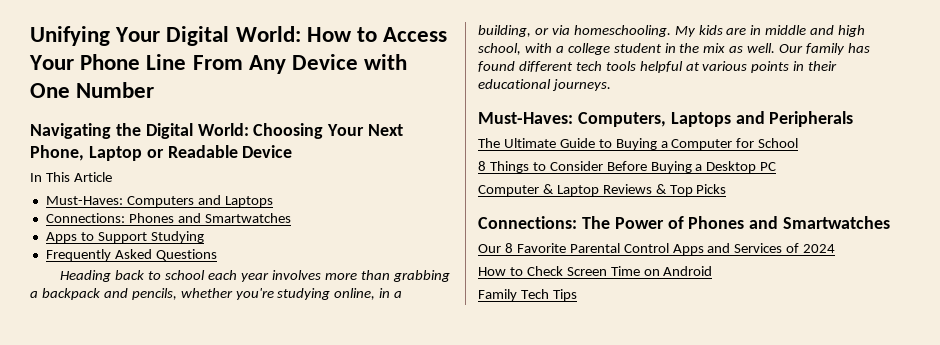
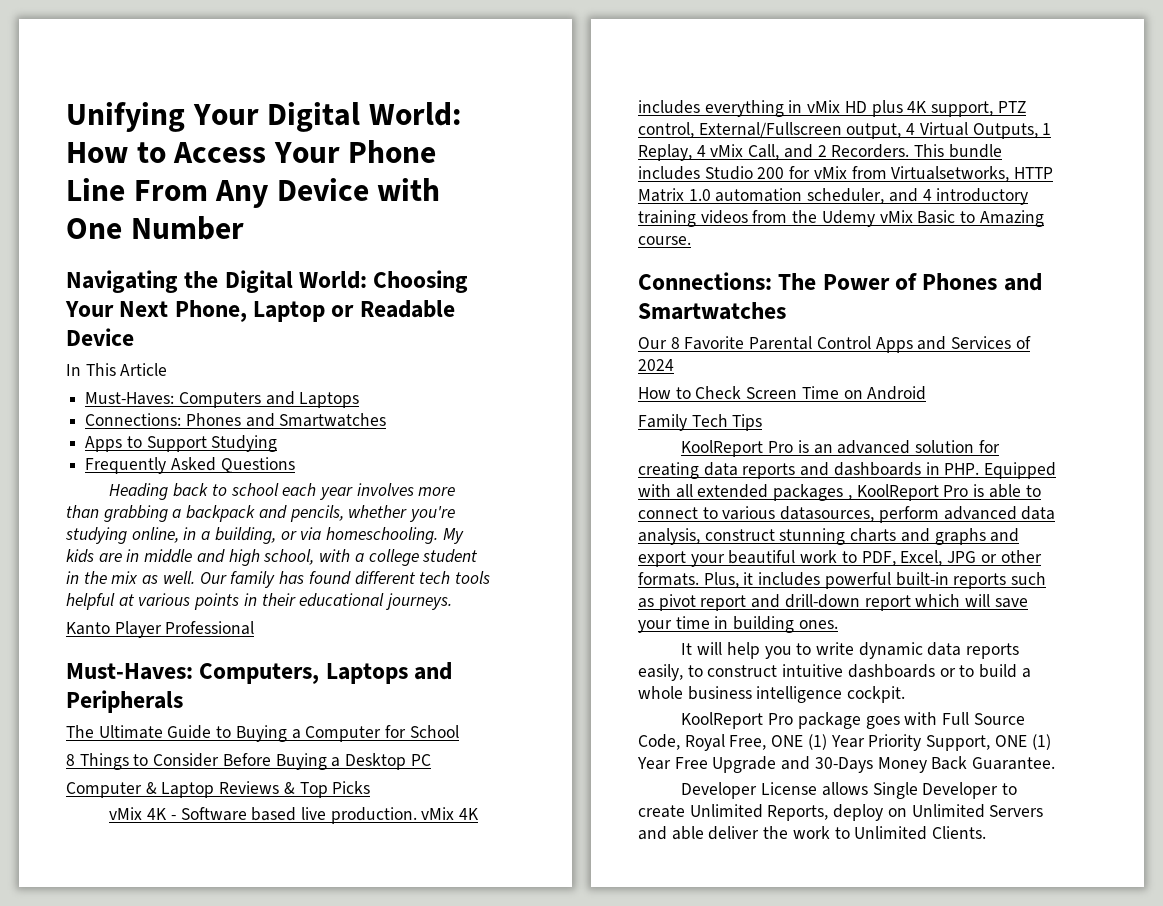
(611, 85) none -> [66,621,255,638] // Kanto Player Professional
(727, 189) none -> [109,807,480,824] [638,100,1026,117] [638,122,1052,139] [638,144,1002,161] [638,166,1054,182] [638,188,1029,205] [638,210,1044,227] [638,236,691,245] // vMix 4K - Software based live production. vMix 4K includes everything in vMix HD plus 4K support, PTZ control, External/Fullscreen output, 4 Virtual Outputs, 1 Replay, 4 vMix Call, and 2 Recorders. This bundle includes Studio 200 for vMix from Virtualsetworks, HTTP Matrix 1.0 automation scheduler, and 4 introductory training videos from the Udemy vMix Basic to Amazing course.
(577, 295) none -> [681,440,1000,457] [638,462,1057,479] [638,484,1041,501] [638,506,1056,523] [638,528,1020,545] [638,550,1042,567] [638,572,1047,589] [638,594,1028,611] [638,616,838,633] [681,642,1020,659] [638,664,1031,681] [638,686,906,703] [681,712,1025,729] [638,734,1051,751] [637,756,1056,773] [681,782,1017,799] [638,804,1044,821] [638,826,987,840] // KoolReport Pro is an advanced solution for creating data reports and dashboards in PHP. Equipped with all extended packages , KoolReport Pro is able to connect to various datasources, perform advanced data analysis, construct stunning charts and graphs and export your beautiful work to PDF, Excel, JPG or other formats. Plus, it includes powerful built-in reports such as pivot report and drill-down report which will save your time in building ones. // It will help you to write dynamic data reports easily, to construct intuitive dashboards or to build a whole business intelligence cockpit. // KoolReport Pro package goes with Full Source Code, Royal Free, ONE (1) Year Priority Support, ONE (1) Year Free Upgrade and 30-Days Money Back Guarantee. // Developer License allows Single Developer to create Unlimited Reports, deploy on Unlimited Servers and able deliver the work to Unlimited Clients.

